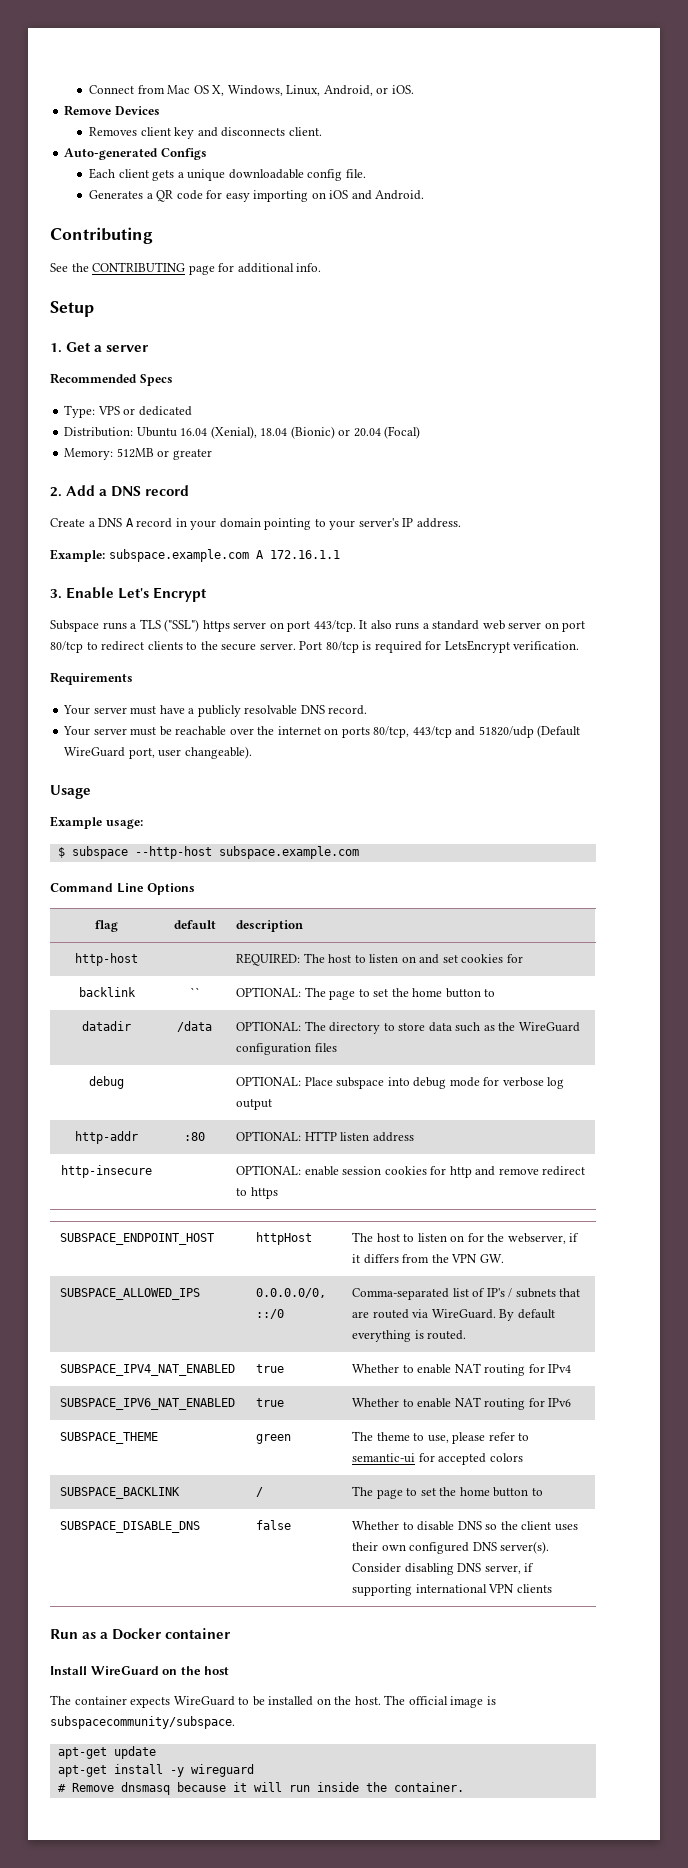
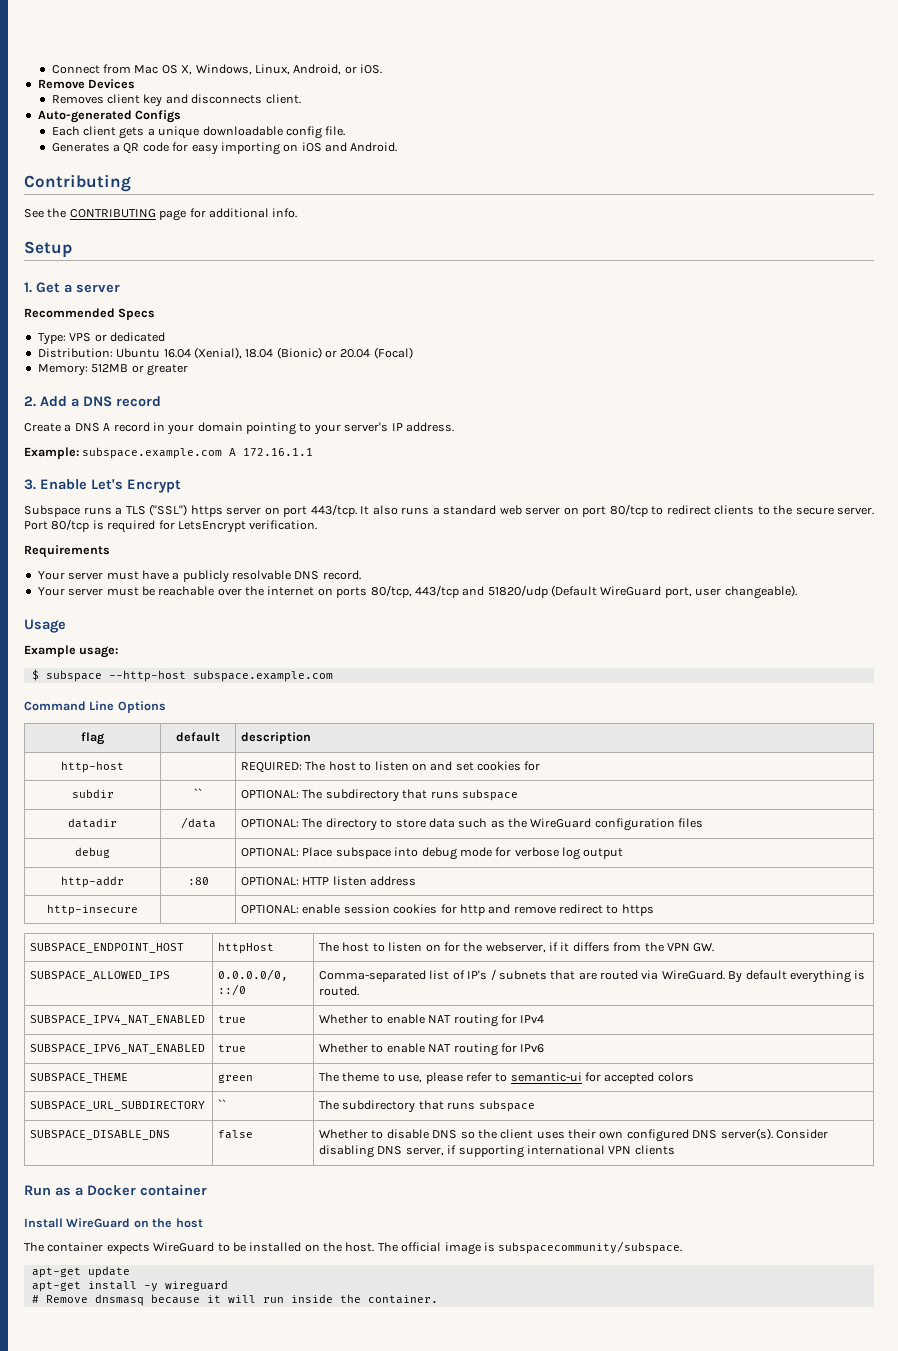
[78,987,136,997] backlink -> [71,789,114,798] subdir
[329,988,496,1000] page to set the home button to -> [325,789,518,802] subdirectory that runs subspace
[60,1487,181,1499] [256,1487,264,1497] [352,1486,543,1499] SUBSPACE_BACKLINK | / | The page to set the home button to -> [30,1101,206,1111] [218,1099,227,1109] [319,1100,535,1113] SUBSPACE_URL_SUBDIRECTORY | `` | The subdirectory that runs subspace

